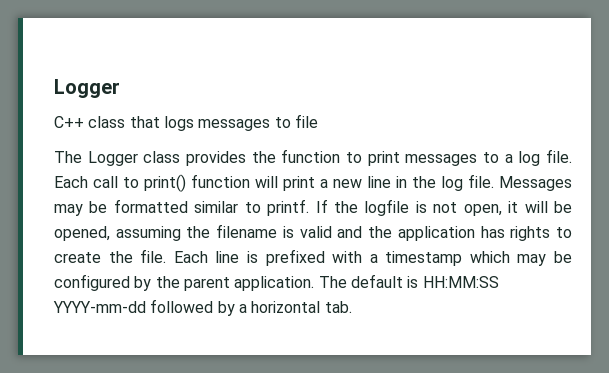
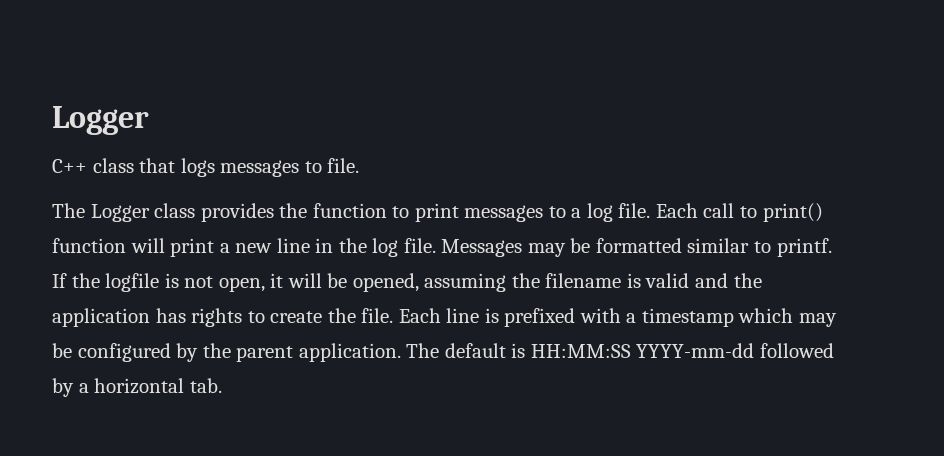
[294,114,318,128] file -> [327,158,360,173] file.

